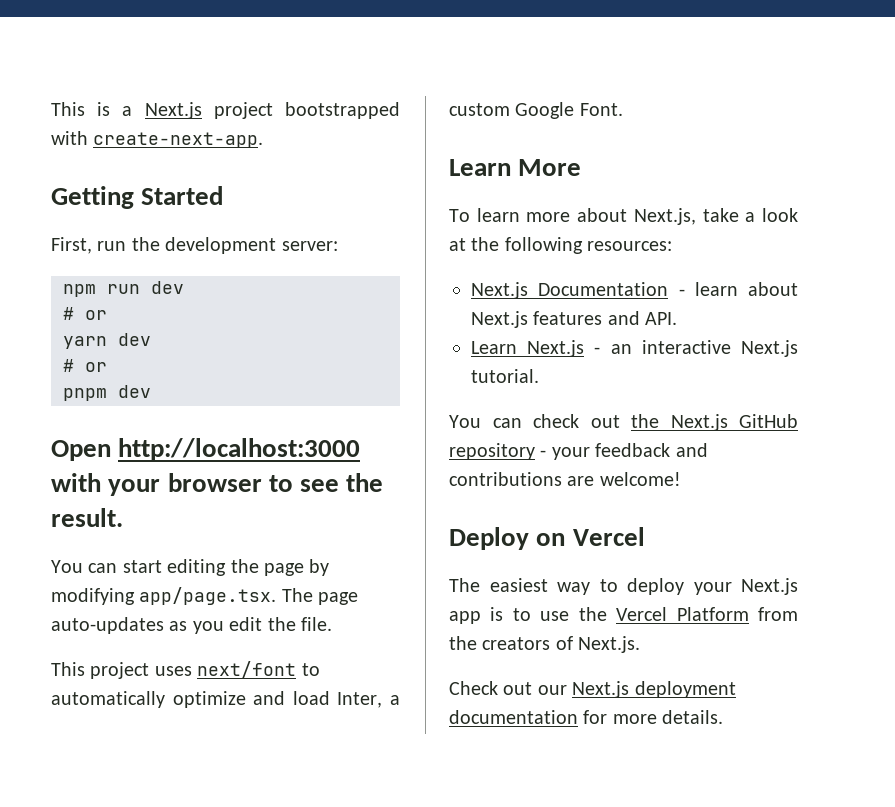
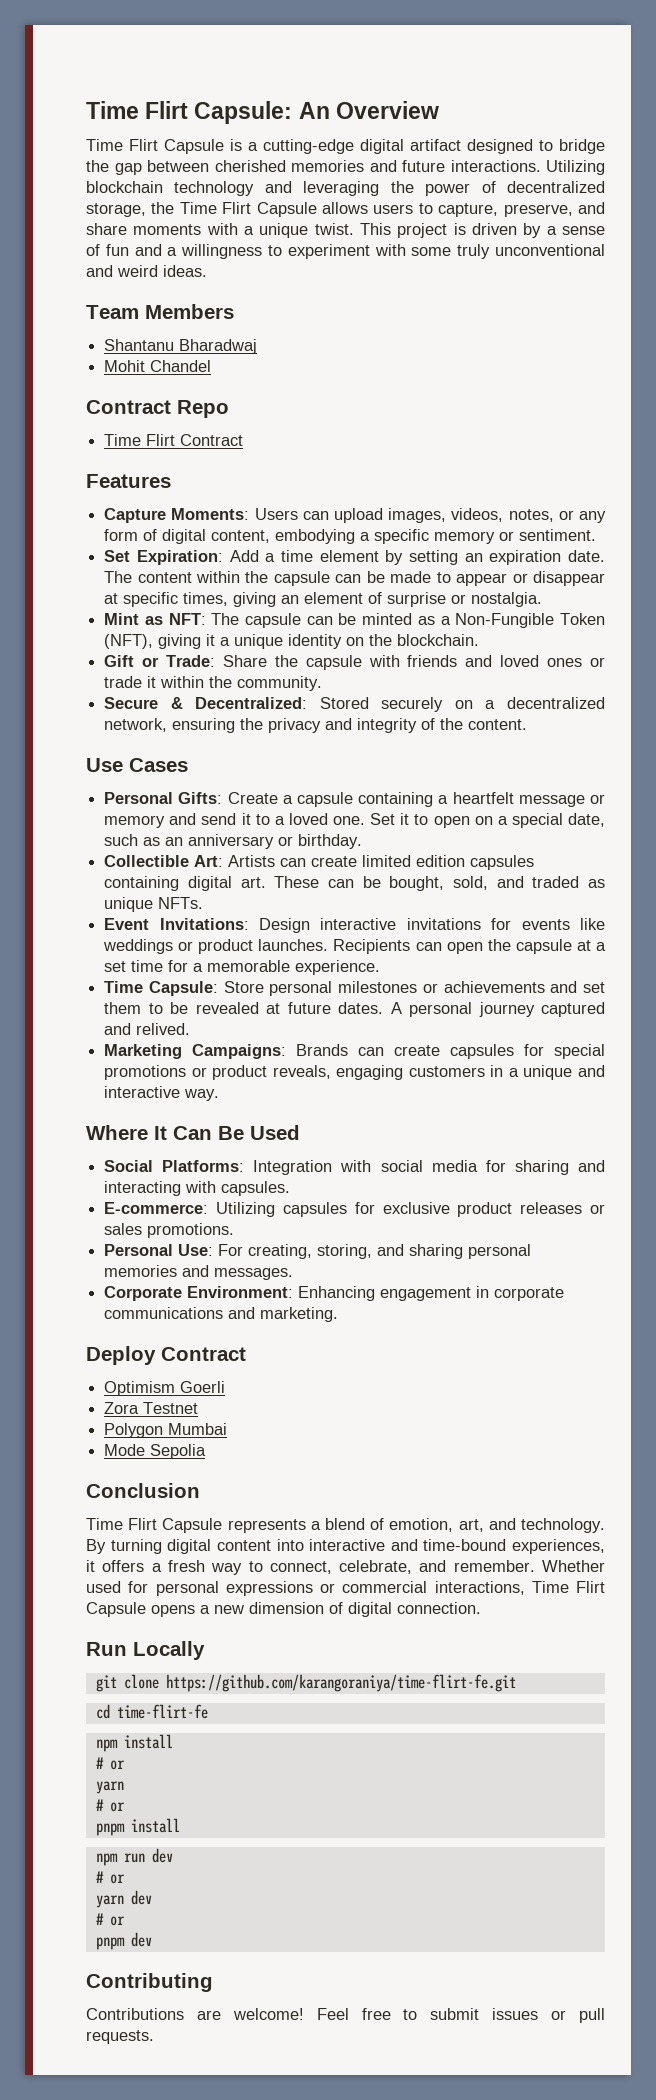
[51,102,400,119] [51,131,264,148] [51,186,224,209] [51,237,338,254] This is a Next.js project bootstrapped with create-next-app. // Getting Started // First, run the development server: -> [86,101,439,124] [86,139,605,154] [86,160,605,175] [86,181,605,196] [86,202,605,217] [86,223,605,238] [86,244,605,259] [86,265,207,277] [86,304,234,319] [104,339,258,354] [104,360,212,372] [86,400,229,418] [104,434,244,446] [86,474,171,488] [104,508,606,523] [104,529,597,544] [104,550,605,565] [104,571,605,586] [104,592,543,607] [104,613,605,628] [104,634,480,649] [104,655,605,670] [104,676,323,691] [104,697,606,712] [104,718,528,733] [86,758,188,772] [104,792,605,807] [104,813,605,828] [104,834,363,849] [104,855,535,870] [104,876,605,891] [104,897,204,912] [104,918,605,933] [103,939,606,954] [104,960,381,975] [104,981,605,996] [104,1002,606,1017] [104,1023,191,1035] [104,1044,606,1059] [104,1065,605,1080] [104,1086,220,1101] [86,1125,300,1140] [104,1160,605,1175] [104,1181,291,1196] [104,1202,605,1217] [104,1223,235,1238] [104,1244,532,1259] [104,1265,294,1280] [104,1286,565,1301] [104,1307,339,1322] [86,1346,246,1365] [104,1381,226,1396] [104,1402,199,1414] [104,1423,228,1438] [104,1444,207,1459] [86,1483,200,1498] [86,1518,605,1533] [86,1539,605,1554] [86,1560,605,1575] [86,1581,605,1596] [86,1602,481,1617] [86,1641,205,1660] [95,1674,516,1692] [95,1704,208,1719] [95,1734,173,1752] [95,1757,125,1770] [95,1781,124,1794] [95,1799,125,1812] [95,1818,180,1836] Time Flirt Capsule: An Overview // Time Flirt Capsule is a cutting-edge digital artifact designed to bridge the gap between cherished memories and future interactions. Utilizing blockchain technology and leveraging the power of decentralized storage, the Time Flirt Capsule allows users to capture, preserve, and share moments with a unique twist. This project is driven by a sense of fun and a willingness to experiment with some truly unconventional and weird ideas. // Team Members // Shantanu Bharadwaj // Mohit Chandel // Contract Repo // Time Flirt Contract // Features // Capture Moments: Users can upload images, videos, notes, or any form of digital content, embodying a specific memory or sentiment. // Set Expiration: Add a time element by setting an expiration date. The content within the capsule can be made to appear or disappear at specific times, giving an element of surprise or nostalgia. // Mint as NFT: The capsule can be minted as a Non-Fungible Token (NFT), giving it a unique identity on the blockchain. // Gift or Trade: Share the capsule with friends and loved ones or trade it within the community. // Secure & Decentralized: Stored securely on a decentralized network, ensuring the privacy and integrity of the content. // Use Cases // Personal Gifts: Create a capsule containing a heartfelt message or memory and send it to a loved one. Set it to open on a special date, such as an anniversary or birthday. // Collectible Art: Artists can create limited edition capsules containing digital art. These can be bought, sold, and traded as unique NFTs. // Event Invitations: Design interactive invitations for events like weddings or product launches. Recipients can open the capsule at a set time for a memorable experience. // Time Capsule: Store personal milestones or achievements and set them to be revealed at future dates. A personal journey captured and relived. // Marketing Campaigns: Brands can create capsules for special promotions or product reveals, engaging customers in a unique and interactive way. // Where It Can Be Used // Social Platforms: Integration with social media for sharing and interacting with capsules. // E-commerce: Utilizing capsules for exclusive product releases or sales promotions. // Personal Use: For creating, storing, and sharing personal memories and messages. // Corporate Environment: Enhancing engagement in corporate communications and marketing. // Deploy Contract // Optimism Goerli // Zora Testnet // Polygon Mumbai // Mode Sepolia // Conclusion // Time Flirt Capsule represents a blend of emotion, art, and technology. By turning digital content into interactive and time-bound experiences, it offers a fresh way to connect, celebrate, and remember. Whether used for personal expressions or commercial interactions, Time Flirt Capsule opens a new dimension of digital connection. // Run Locally // git clone https://github.com/karangoraniya/time-flirt-fe.git // cd time-flirt-fe // npm install // # or // yarn // # or // pnpm install
[51,438,361,461] [51,473,384,496] [51,508,123,527] [51,559,330,576] [51,587,359,605] [51,617,332,634] [51,661,320,679] [51,691,400,708] [449,102,623,119] [449,159,582,176] [449,208,798,225] [449,237,673,254] [471,282,798,299] [471,311,678,328] [471,340,798,357] [471,369,539,383] [449,414,798,431] [449,443,708,460] [449,472,681,486] [449,527,645,550] [449,578,798,595] [449,607,798,624] [449,636,641,653] [449,681,736,698] [449,710,724,724] Open http://localhost:3000 with your browser to see the result. // You can start editing the page by modifying app/page.tsx. The page auto-updates as you edit the file. // This project uses next/font to automatically optimize and load Inter, a custom Google Font. // Learn More // To learn more about Next.js, take a look at the following resources: // Next.js Documentation - learn about Next.js features and API. // Learn Next.js - an interactive Next.js tutorial. // You can check out the Next.js GitHub repository - your feedback and contributions are welcome! // Deploy on Vercel // The easiest way to deploy your Next.js app is to use the Vercel Platform from the creators of Next.js. // Check out our Next.js deployment documentation for more details. -> [86,1973,213,1992] [86,2008,606,2023] [86,2030,154,2044] Contributing // Contributions are welcome! Feel free to submit issues or pull requests.

